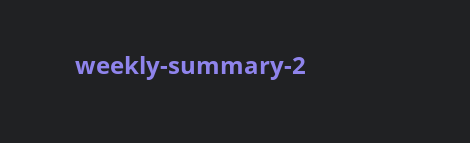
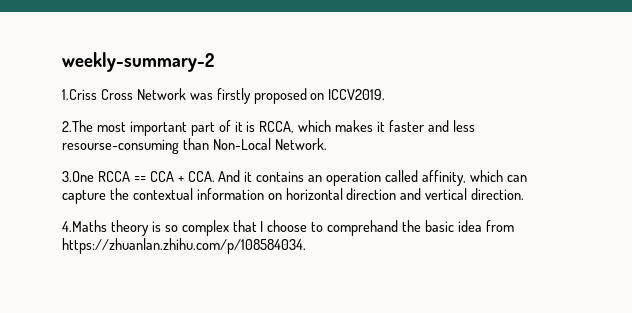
(306, 68) none -> [62,88,386,104] [62,120,475,136] [62,138,327,154] [62,170,527,186] [62,188,525,204] [62,220,514,236] [62,238,306,254] // 1.Criss Cross Network was firstly proposed on ICCV2019. // 2.The most important part of it is RCCA, which makes it faster and less resourse-consuming than Non-Local Network. // 3.One RCCA == CCA + CCA. And it contains an operation called affinity, which can capture the contextual information on horizontal direction and vertical direction. // 4.Maths theory is so complex that I choose to comprehand the basic idea from https://zhuanlan.zhihu.com/p/108584034.

